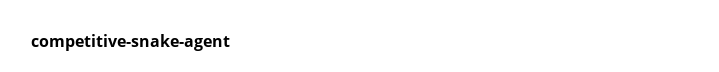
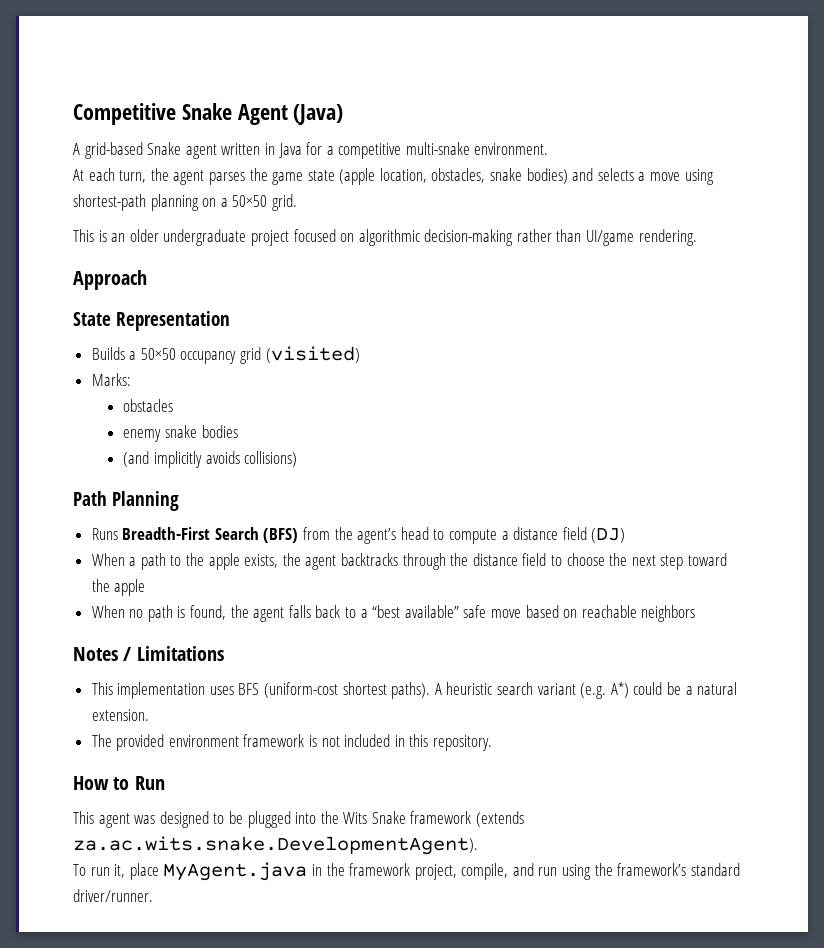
[31,34,230,51] competitive-snake-agent -> [73,103,344,125] [73,142,549,159] [73,168,714,185] [73,194,297,211] [73,229,697,246] [73,270,147,290] [73,311,230,331] [91,346,360,364] [91,373,131,386] [123,399,174,412] [123,425,238,442] [123,451,298,468] [73,491,179,511] [91,527,626,544] [91,553,727,570] [91,579,146,596] [91,605,696,622] [73,646,224,661] [91,682,738,699] [91,709,149,721] [91,734,493,751] [73,776,165,790] [73,811,525,828] [73,836,478,855] [73,862,740,881] [73,889,153,902] Competitive Snake Agent (Java) // A grid-based Snake agent written in Java for a competitive multi-snake environment. // At each turn, the agent parses the game state (apple location, obstacles, snake bodies) and selects a move using shortest-path planning on a 50×50 grid. // This is an older undergraduate project focused on algorithmic decision-making rather than UI/game rendering. // Approach // State Representation // Builds a 50×50 occupancy grid (visited) // Marks: // obstacles // enemy snake bodies // (and implicitly avoids collisions) // Path Planning // Runs Breadth-First Search (BFS) from the agent’s head to compute a distance field (DJ) // When a path to the apple exists, the agent backtracks through the distance field to choose the next step toward the apple // When no path is found, the agent falls back to a “best available” safe move based on reachable neighbors // Notes / Limitations // This implementation uses BFS (uniform-cost shortest paths). A heuristic search variant (e.g. A*) could be a natural extension. // The provided environment framework is not included in this repository. // How to Run // This agent was designed to be plugged into the Wits Snake framework (extends za.ac.wits.snake.DevelopmentAgent). // To run it, place MyAgent.java in the framework project, compile, and run using the framework’s standard driver/runner.

